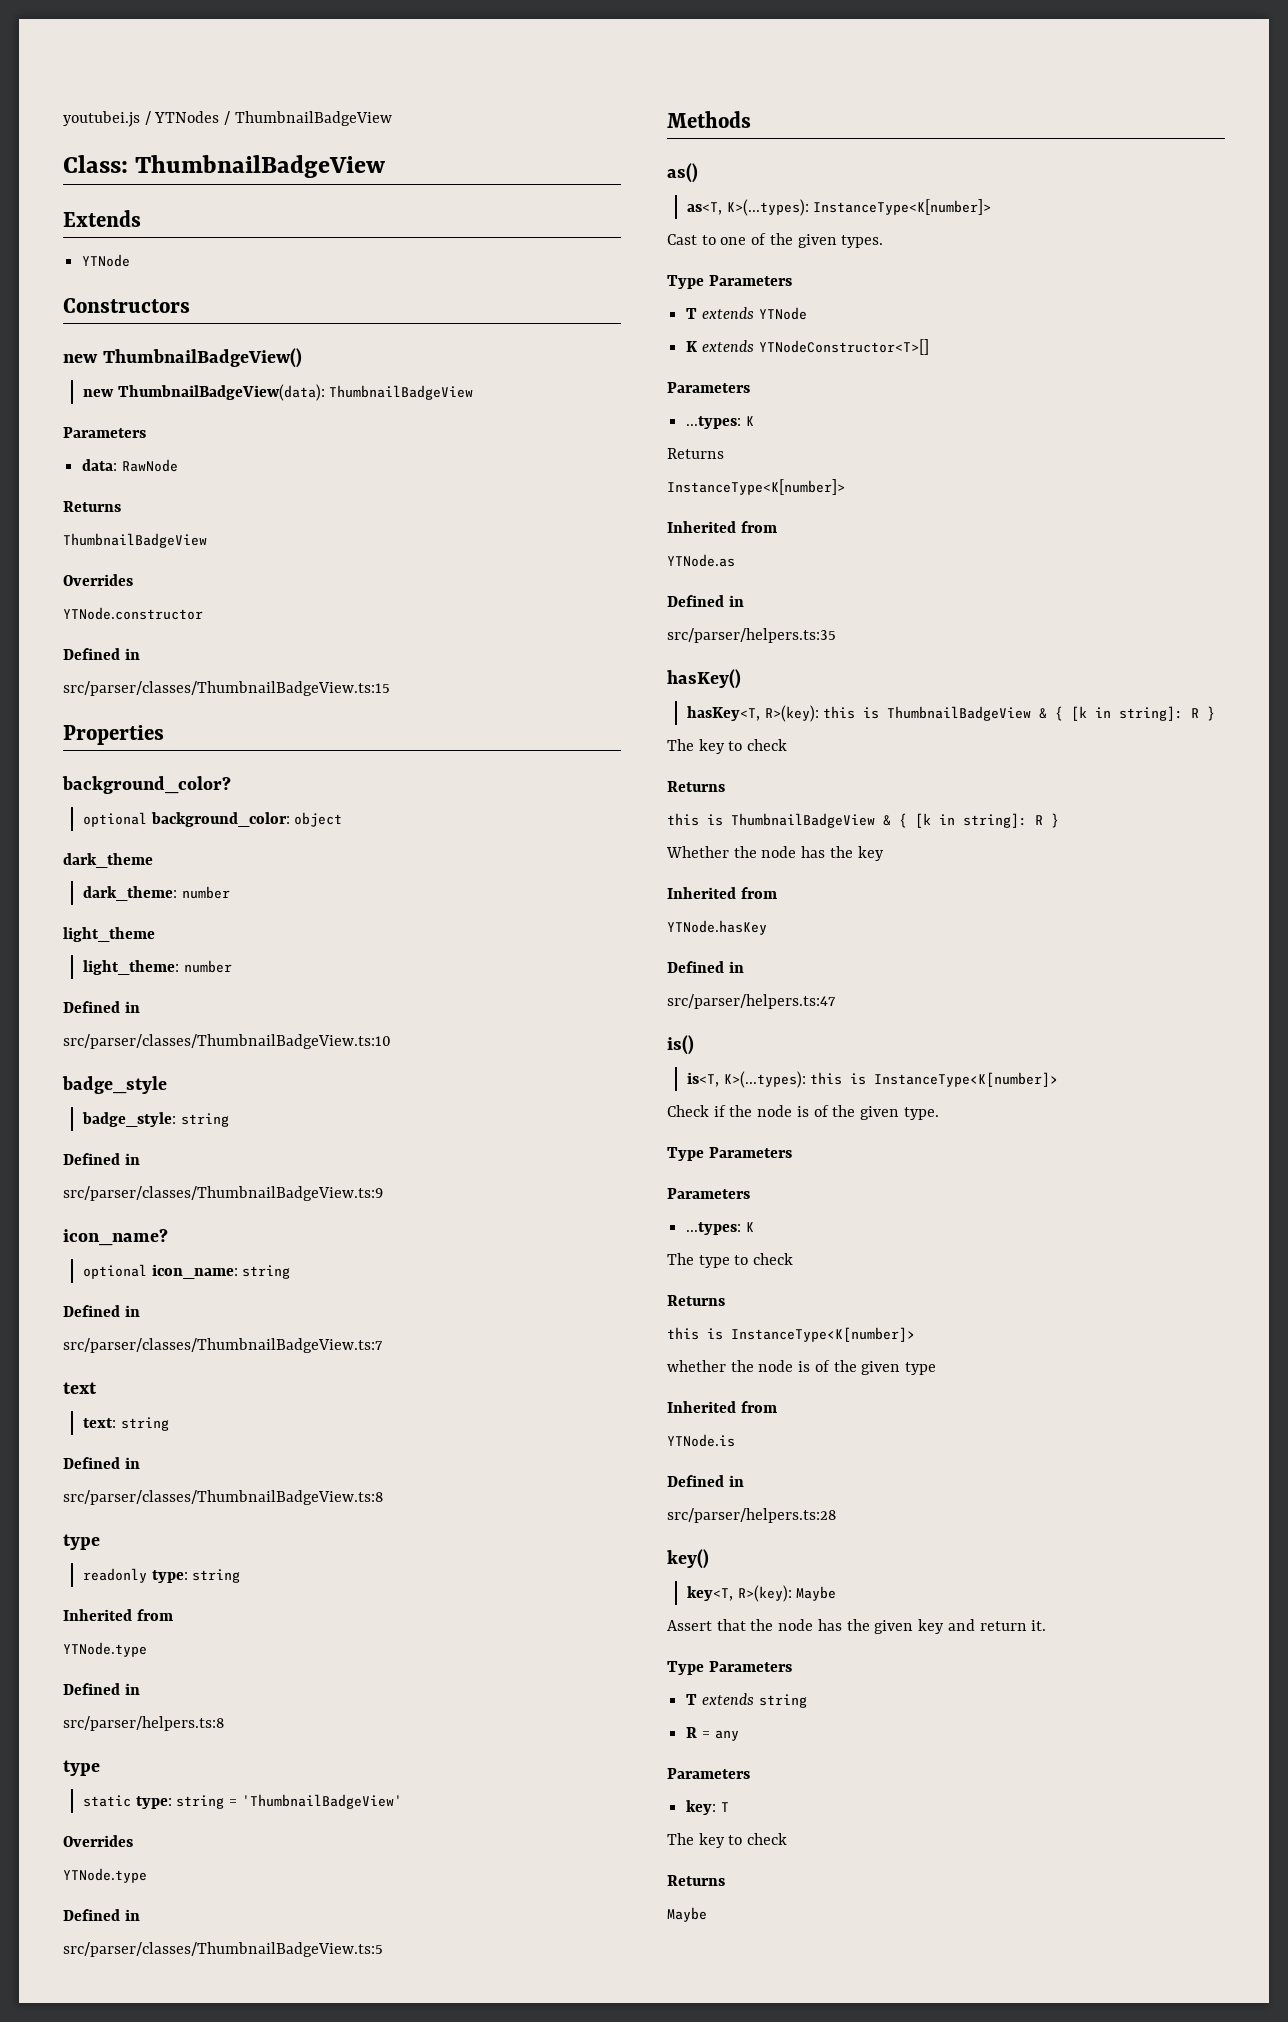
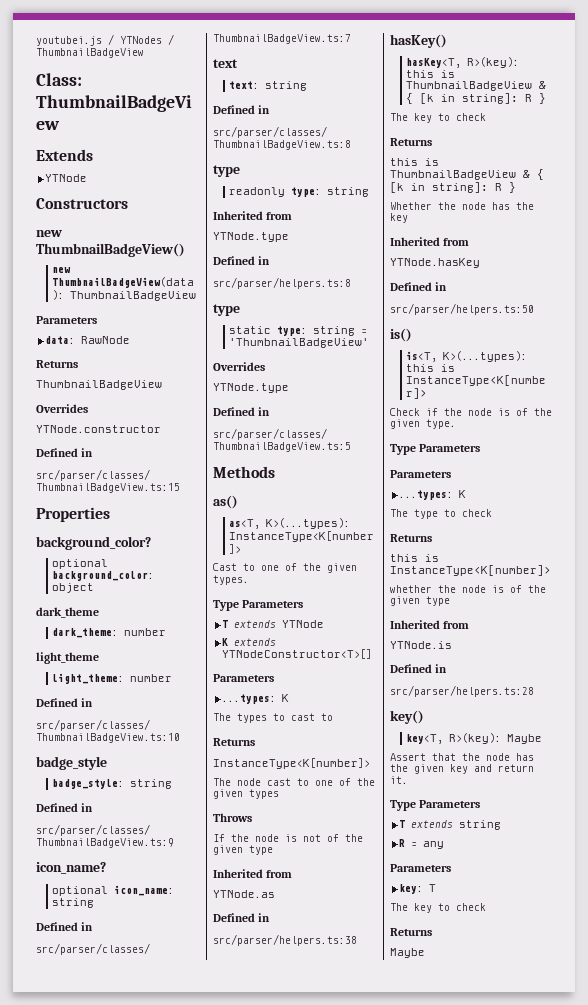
[667,448,724,459] [667,479,845,495] Returns // InstanceType<K[number]> -> [213,713,333,723] [213,738,255,746] [213,758,370,769] [213,778,375,786] [213,789,279,799] [213,813,252,822] [213,834,363,842] [213,845,273,855] The types to cast to // Returns // InstanceType<K[number]> // The node cast to one of the given types // Throws // If the node is not of the given type
[667,628,836,643] src/parser/helpers.ts:35 -> [213,934,357,946] src/parser/helpers.ts:38
[667,994,836,1009] src/parser/helpers.ts:47 -> [390,303,534,315] src/parser/helpers.ts:50

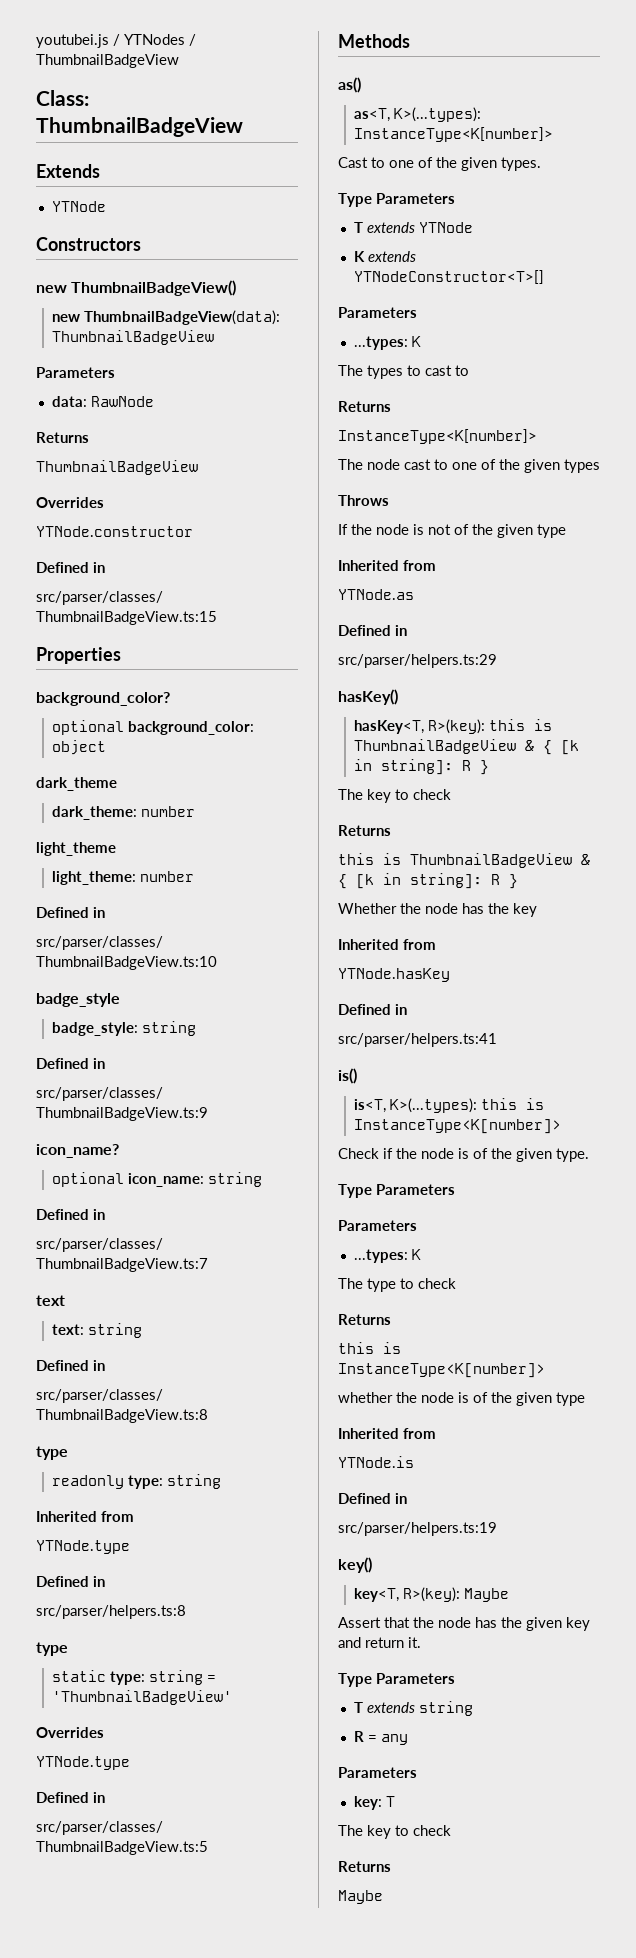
[213,934,357,946] src/parser/helpers.ts:38 -> [338,654,497,668] src/parser/helpers.ts:29
[390,303,534,315] src/parser/helpers.ts:50 -> [338,1033,497,1047] src/parser/helpers.ts:41
[390,685,534,697] src/parser/helpers.ts:28 -> [338,1522,497,1536] src/parser/helpers.ts:19

